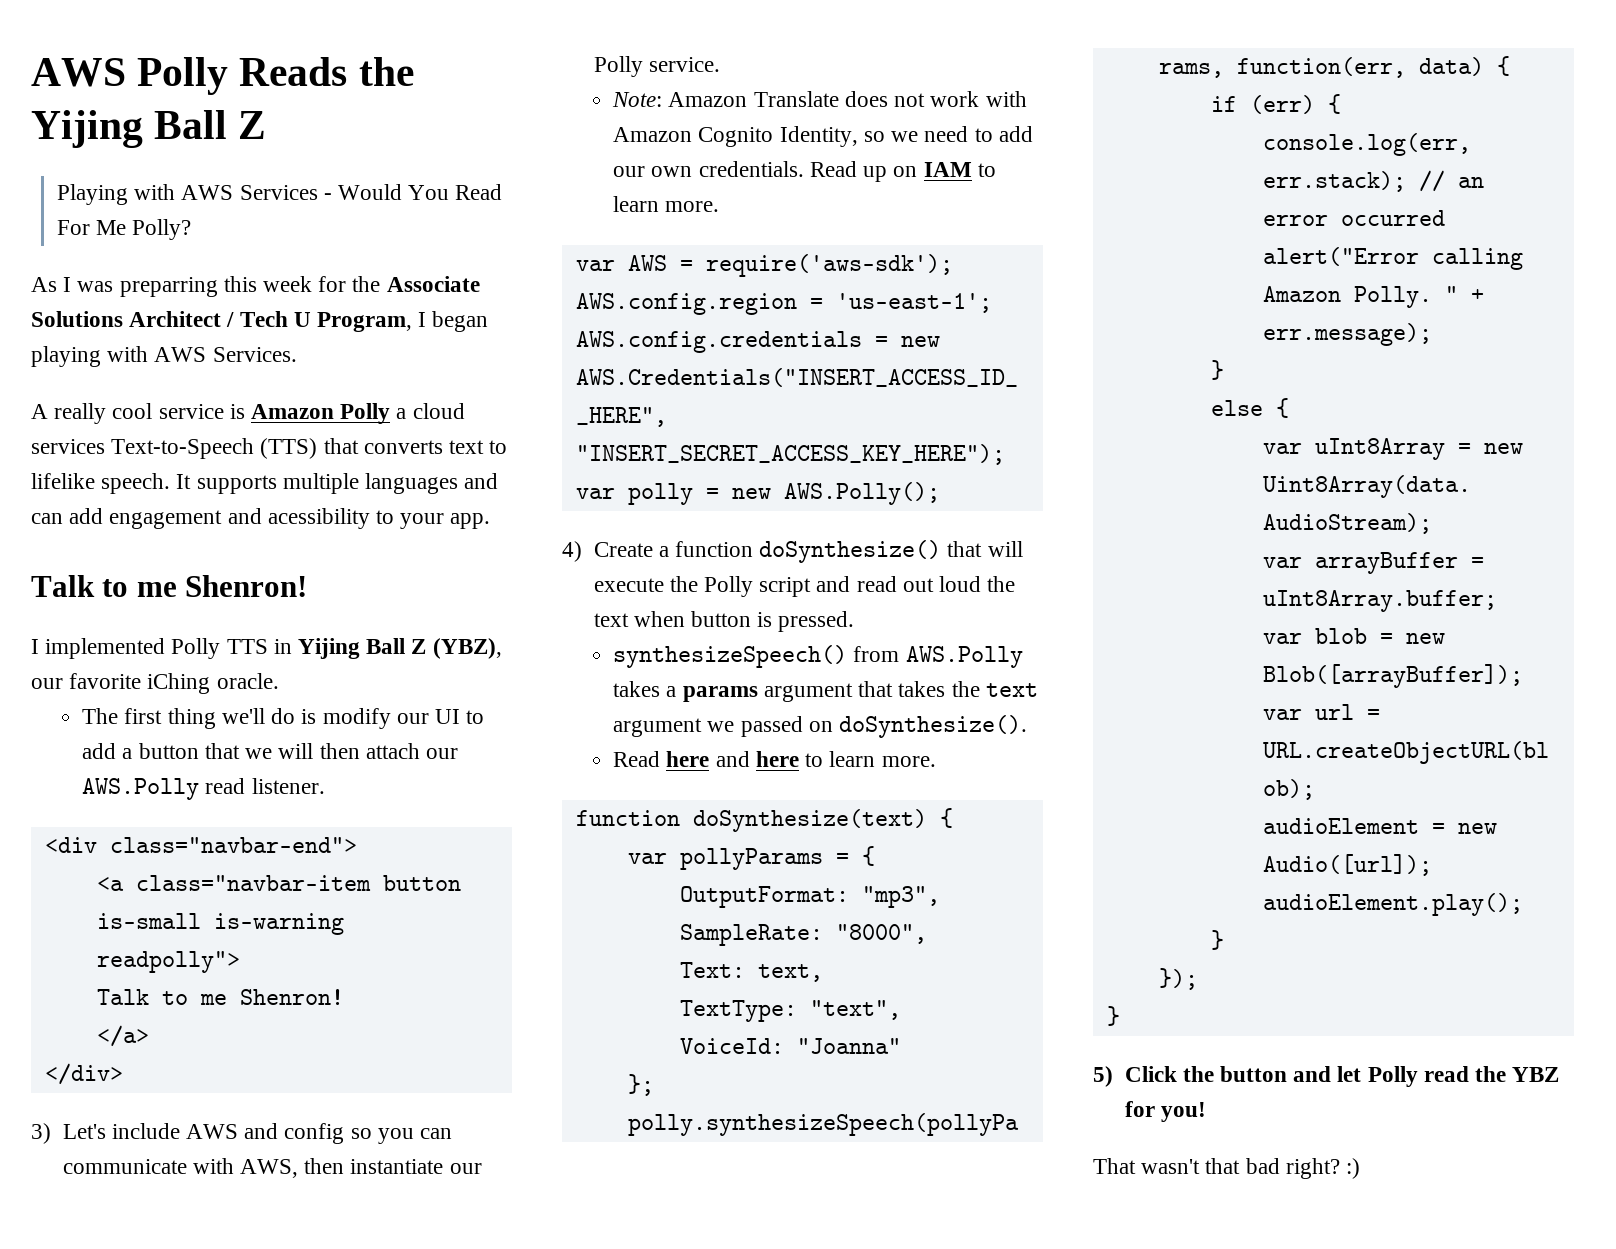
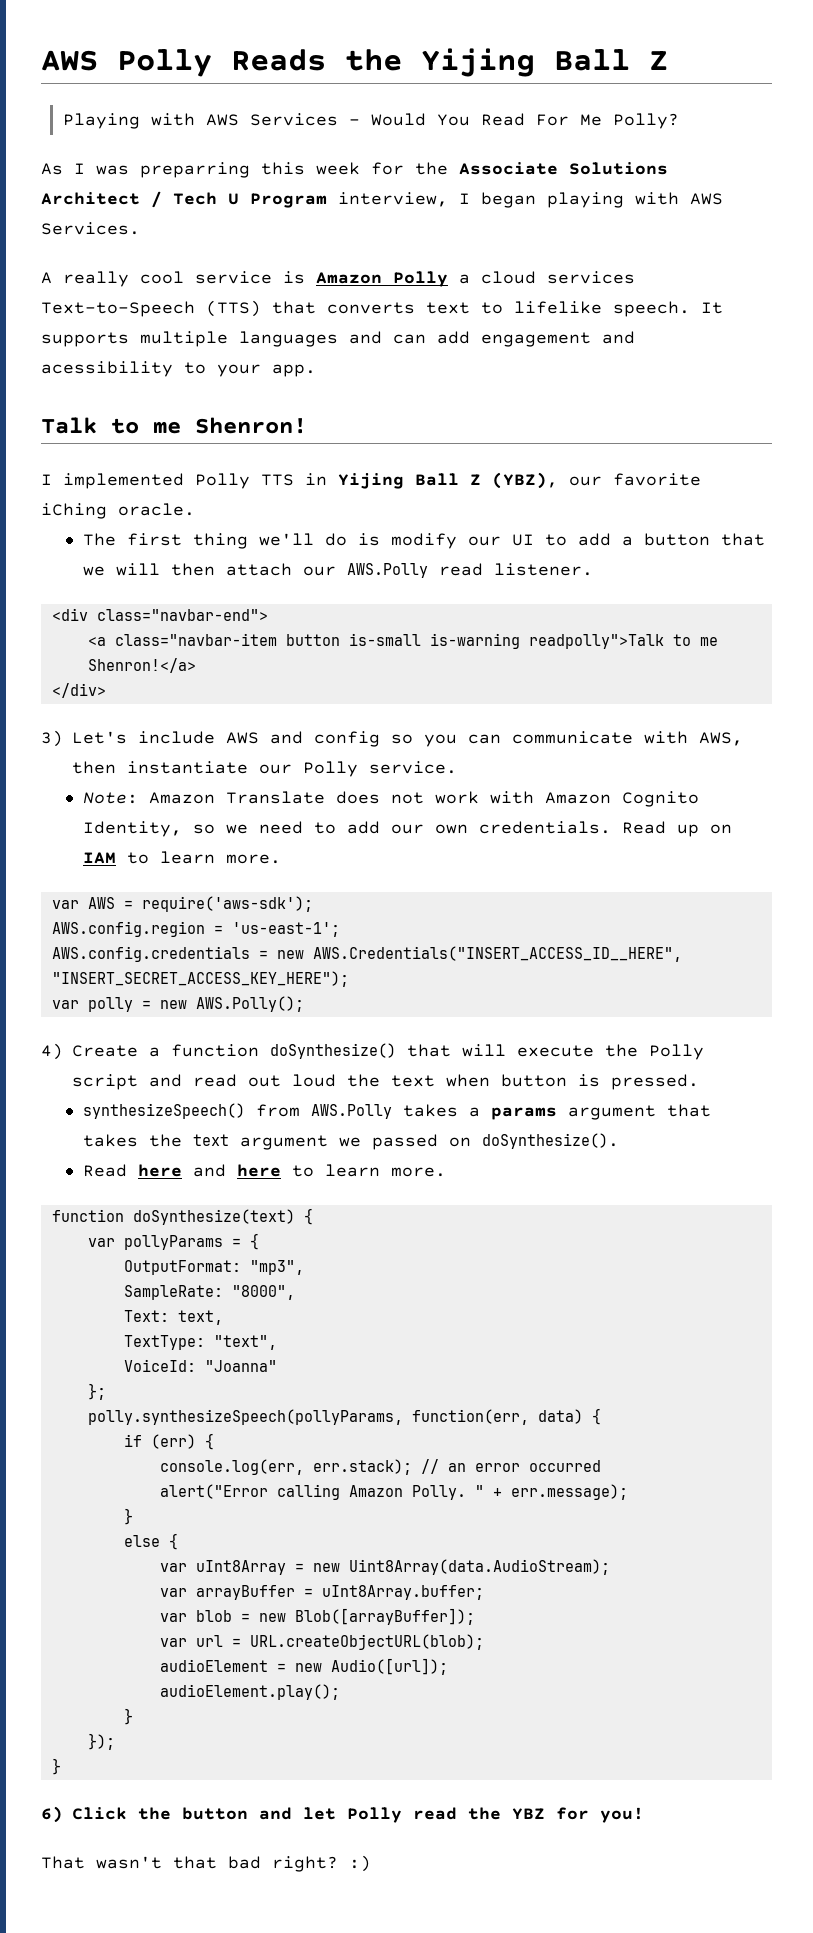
[317,312,413,332] Program, -> [250,192,448,208] Program interview,
[96,951,240,973] [96,989,344,1005] [96,1025,149,1047] readpolly"> // Talk to me Shenron! // </a> -> [528,634,718,649] [87,658,196,673] readpolly">Talk to me Shenron!</a>
[1093,1066,1113,1087] 5) -> [41,1806,63,1823] 6)

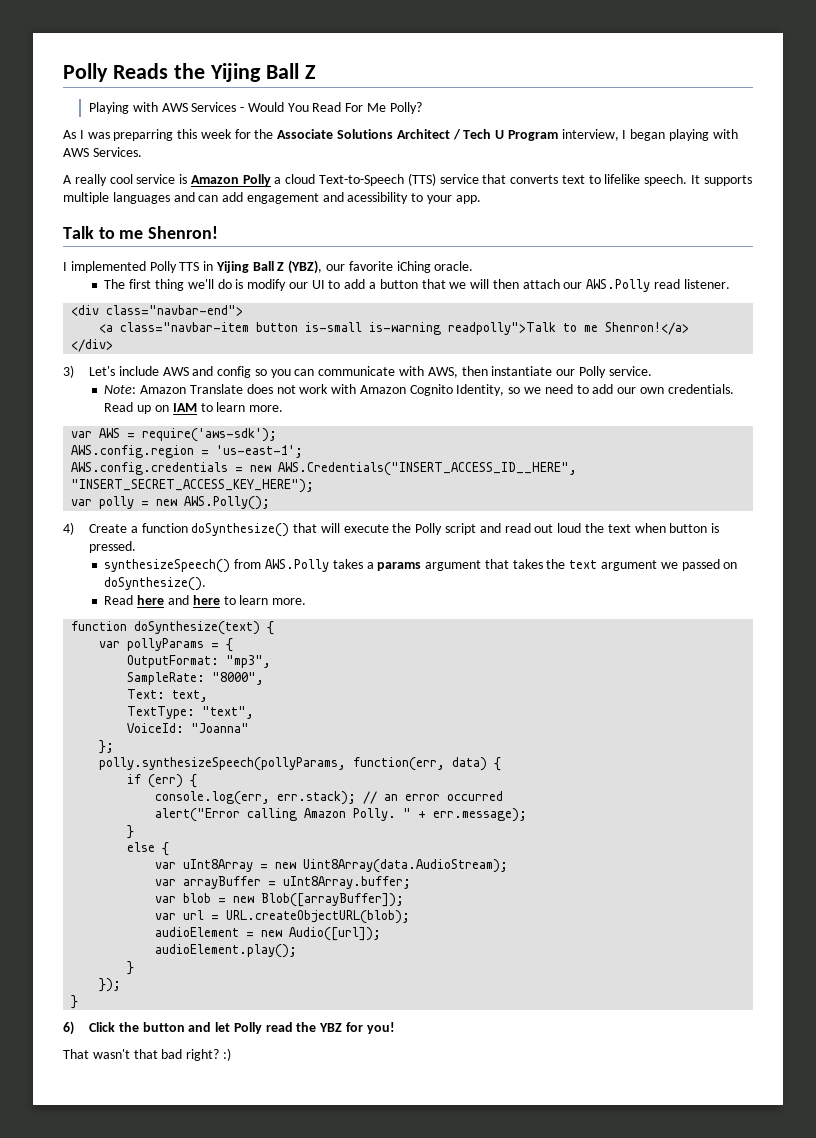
[41,50,98,71] AWS -> (63, 72) none
[547,271,635,284] services -> (316, 179) none
(261, 308) none -> [439,174,479,184] service

